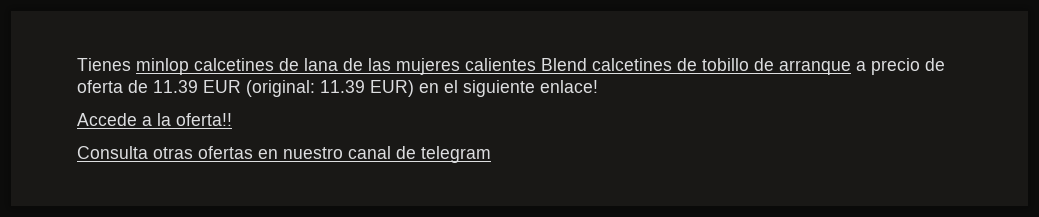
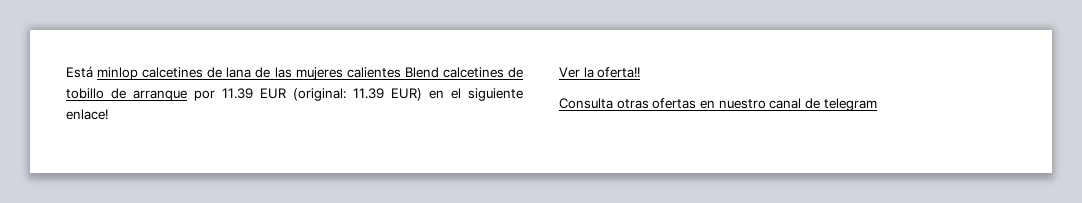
[77,58,131,71] Tienes -> [66,66,93,78] Está
[856,58,945,75] [77,80,148,93] a precio de oferta de -> [194,90,215,101] por
[77,113,152,126] Accede a -> [559,67,580,78] Ver

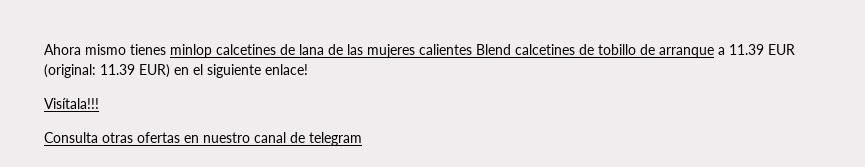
[66,66,93,78] Está -> [44,44,166,55] Ahora mismo tienes
[194,90,215,101] por -> [718,47,725,55] a
[559,67,641,78] Ver la oferta!! -> [44,98,99,109] Visítala!!!

